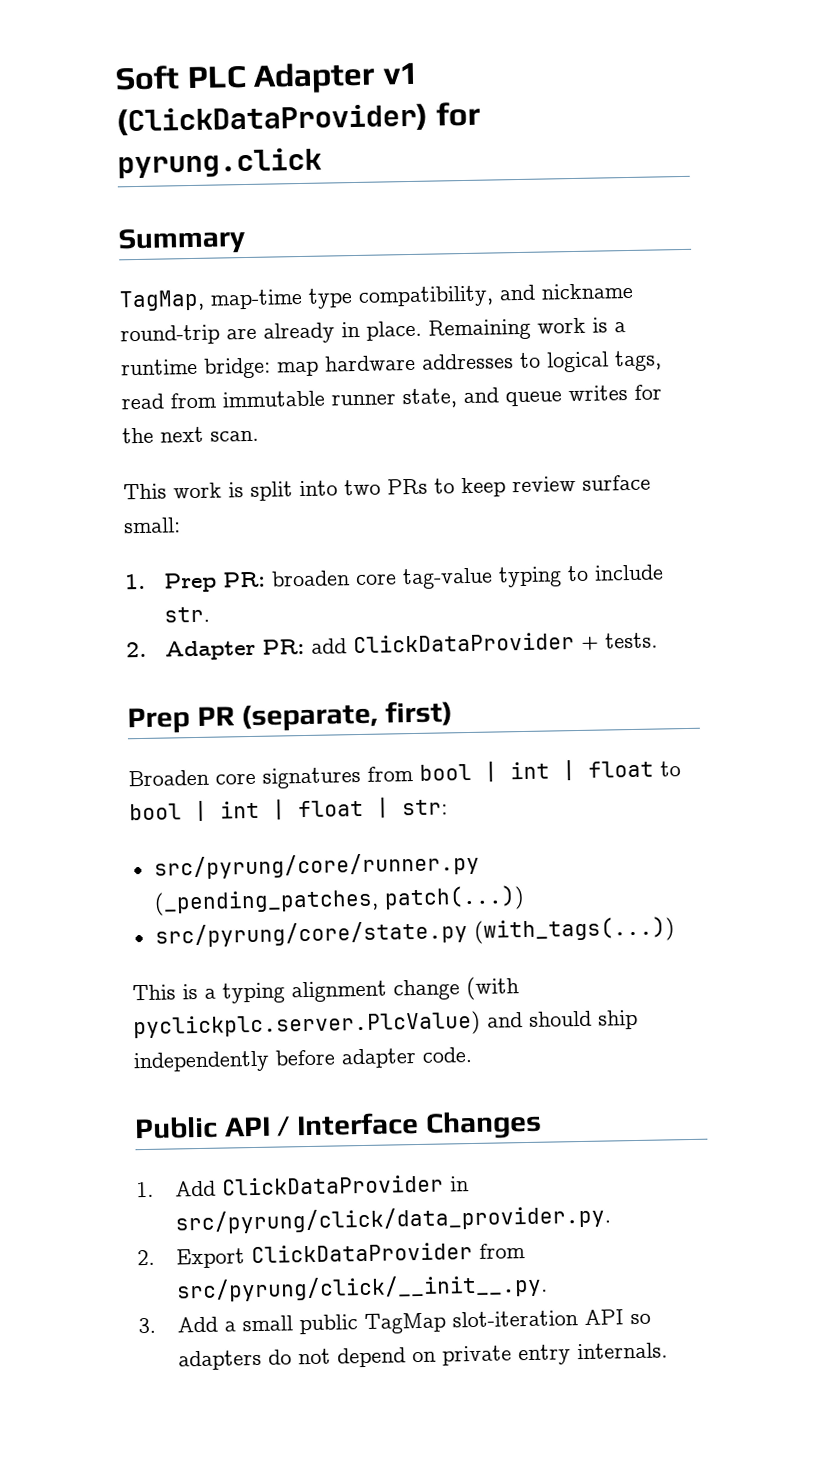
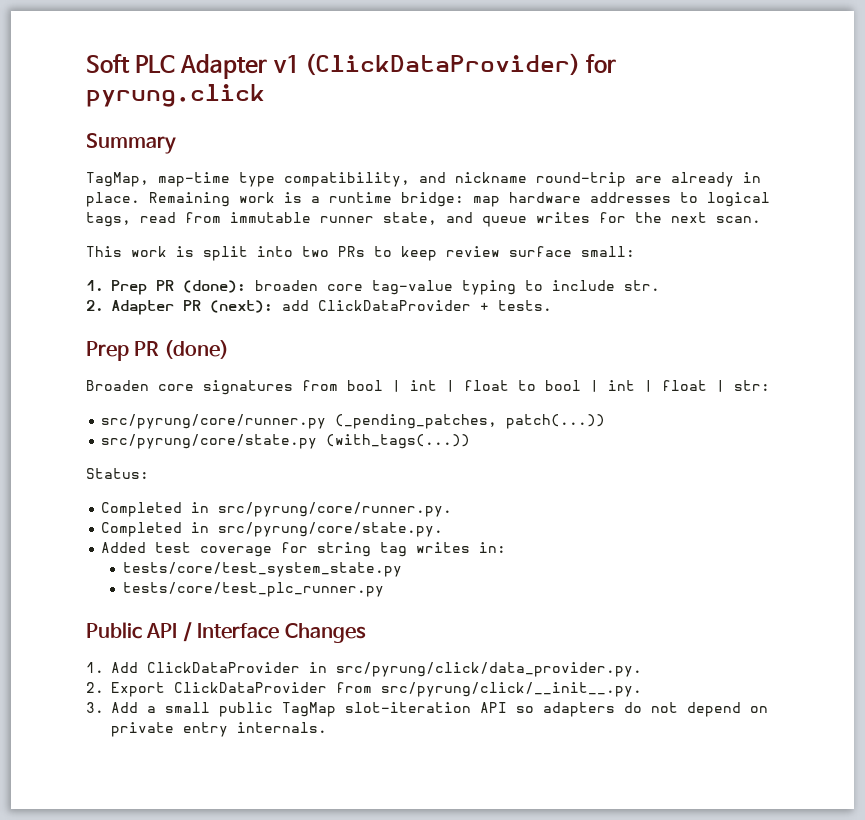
[222,571,267,588] PR: -> [156,280,246,293] PR (done):
[262,638,306,655] PR: -> [183,300,273,313] PR (next):
[241,700,454,732] (separate, first) -> [163,340,229,359] (done)
[132,976,519,1004] [133,1009,638,1041] [133,1046,472,1074] This is a typing alignment change (with pyclickplc.server.PlcValue) and should ship independently before adapter code. -> [86,468,149,479] [101,502,453,517] [101,522,444,537] [101,542,507,557] [122,562,402,577] [122,582,384,597] Status: // Completed in src/pyrung/core/runner.py. // Completed in src/pyrung/core/state.py. // Added test coverage for string tag writes in: // tests/core/test_system_state.py // tests/core/test_plc_runner.py

